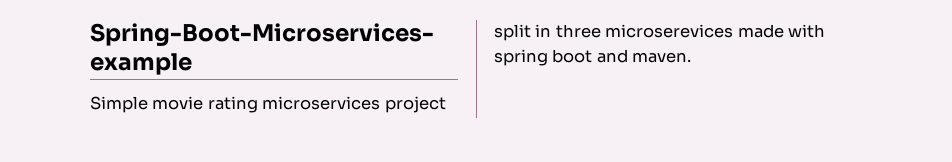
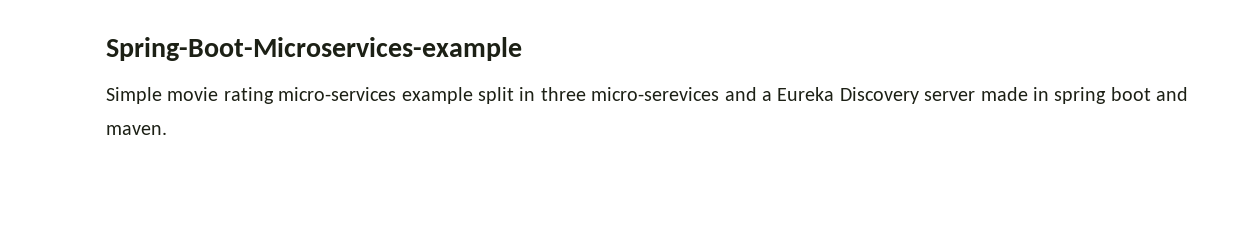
[262,96,446,113] microservices project -> [278,87,473,104] micro-services example
[605,24,826,38] microserevices made with -> [591,87,1049,104] micro-serevices and a Eureka Discovery server made in

